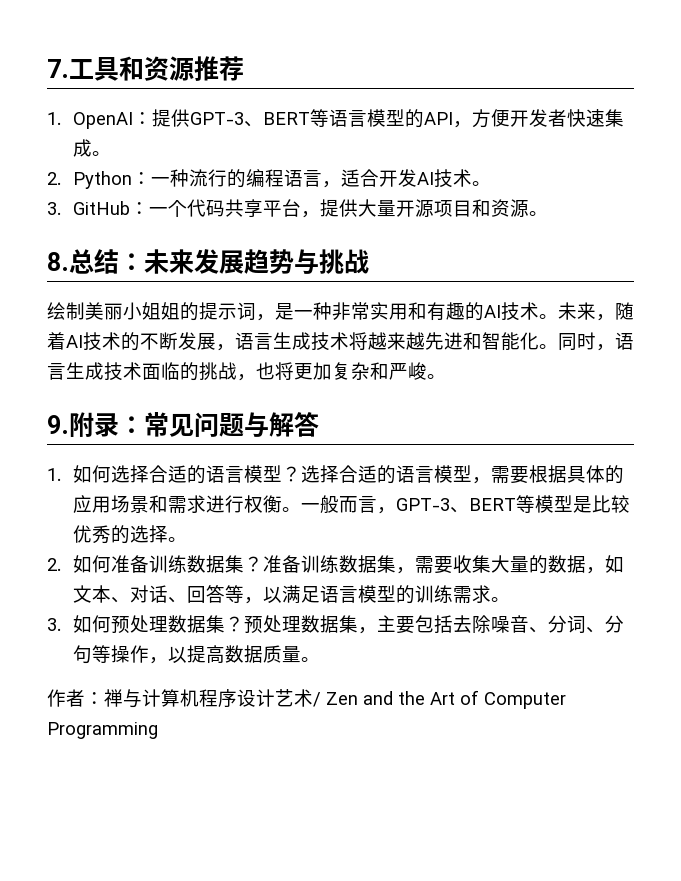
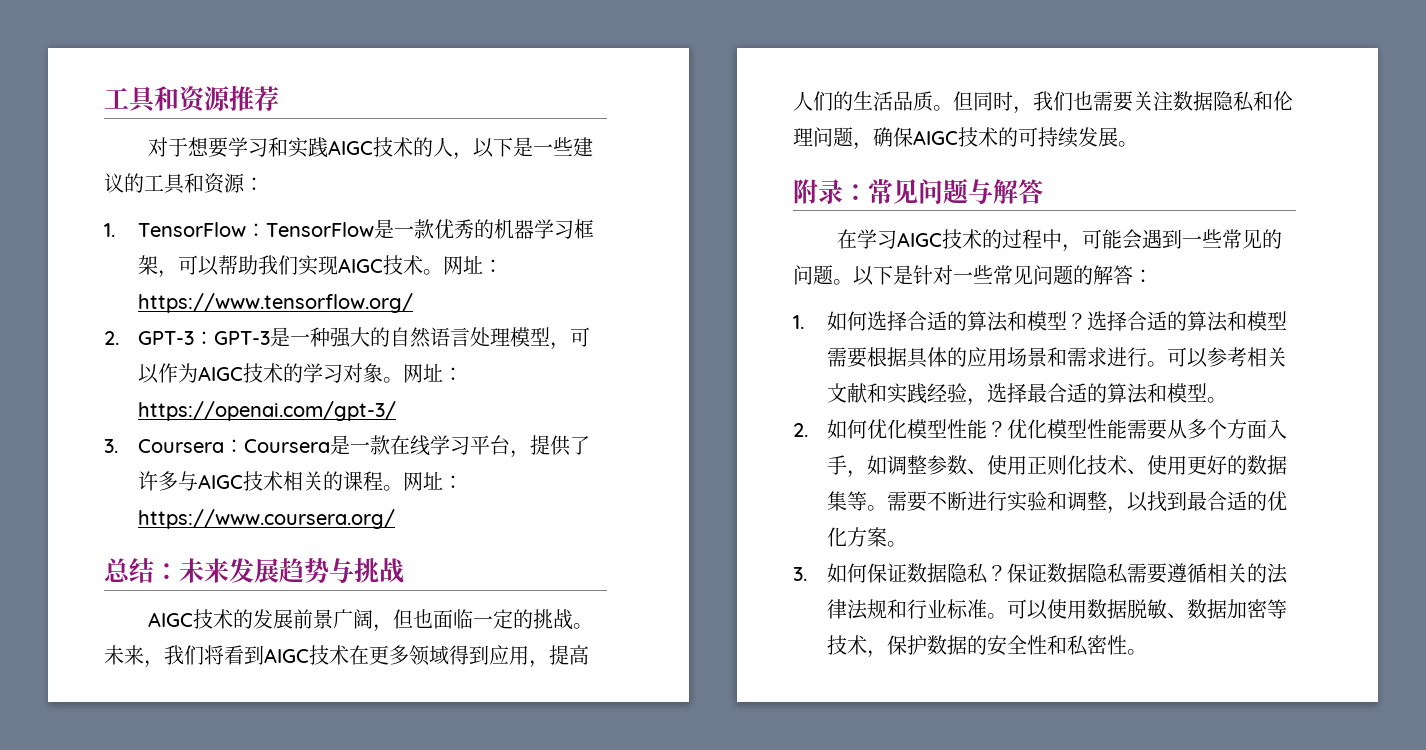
[47,59,69,78] 7. -> (104, 98) none
[47,109,624,129] [72,139,111,157] [47,169,491,189] [47,199,548,218] [47,252,69,271] 1. OpenAI：提供GPT-3、BERT等语言模型的API，方便开发者快速集成。 // 2. Python：一种流行的编程语言，适合开发AI技术。 // 3. GitHub：一个代码共享平台，提供大量开源项目和资源。 // 8. -> [148,137,594,160] [104,173,264,194] [104,219,594,239] [137,255,503,278] [137,293,413,313] [104,327,590,350] [137,363,463,384] [137,401,396,421] [104,435,590,458] [137,471,463,491] [137,509,395,529] 对于想要学习和实践AIGC技术的人，以下是一些建议的工具和资源： // 1. TensorFlow：TensorFlow是一款优秀的机器学习框架，可以帮助我们实现AIGC技术。网址：https://www.tensorflow.org/ // 2. GPT-3：GPT-3是一种强大的自然语言处理模型，可以作为AIGC技术的学习对象。网址：https://openai.com/gpt-3/ // 3. Coursera：Coursera是一款在线学习平台，提供了许多与AIGC技术相关的课程。网址：https://www.coursera.org/ //
[47,302,634,321] [47,332,634,351] [47,362,446,381] [47,415,69,434] 绘制美丽小姐姐的提示词，是一种非常实用和有趣的AI技术。未来，随着AI技术的不断发展，语言生成技术将越来越先进和智能化。同时，语言生成技术面临的挑战，也将更加复杂和严峻。 // 9. -> [148,609,594,632] [104,645,589,668] [793,91,1293,114] [793,127,1138,150] AIGC技术的发展前景广阔，但也面临一定的挑战。未来，我们将看到AIGC技术在更多领域得到应用，提高人们的生活品质。但同时，我们也需要关注数据隐私和伦理问题，确保AIGC技术的可持续发展。 //
(319, 424) none -> [837,229,1283,252] [793,265,1153,286] // 在学习AIGC技术的过程中，可能会遇到一些常见的问题。以下是针对一些常见问题的解答：
[205,465,244,483] 语言 -> [966,311,1027,332] 算法和
[395,465,491,484] 语言模型， -> [1186,311,1287,332] 算法和模型
[243,495,630,514] [72,525,187,544] [47,555,624,574] [72,585,510,604] [47,615,624,634] [72,645,320,664] [47,689,566,709] [47,722,158,739] 权衡。一般而言，GPT-3、BERT等模型是比较优秀的选择。 // 2.如何准备训练数据集？准备训练数据集，需要收集大量的数据，如文本、对话、回答等，以满足语言模型的训练需求。 // 3.如何预处理数据集？预处理数据集，主要包括去除噪音、分词、分句等操作，以提高数据质量。 // 作者：禅与计算机程序设计艺术/ Zen and the Art of Computer Programming -> [1146,347,1287,368] [826,383,1227,406] [793,419,1287,440] [826,455,1287,478] [826,491,1287,514] [826,527,907,547] [793,563,1288,584] [826,599,1287,620] [826,635,1147,658] 。可以参考相关文献和实践经验，选择最合适的算法和模型。 // 2.如何优化模型性能？优化模型性能需要从多个方面入手，如调整参数、使用正则化技术、使用更好的数据集等。需要不断进行实验和调整，以找到最合适的优化方案。 // 3.如何保证数据隐私？保证数据隐私需要遵循相关的法律法规和行业标准。可以使用数据脱敏、数据加密等技术，保护数据的安全性和私密性。

